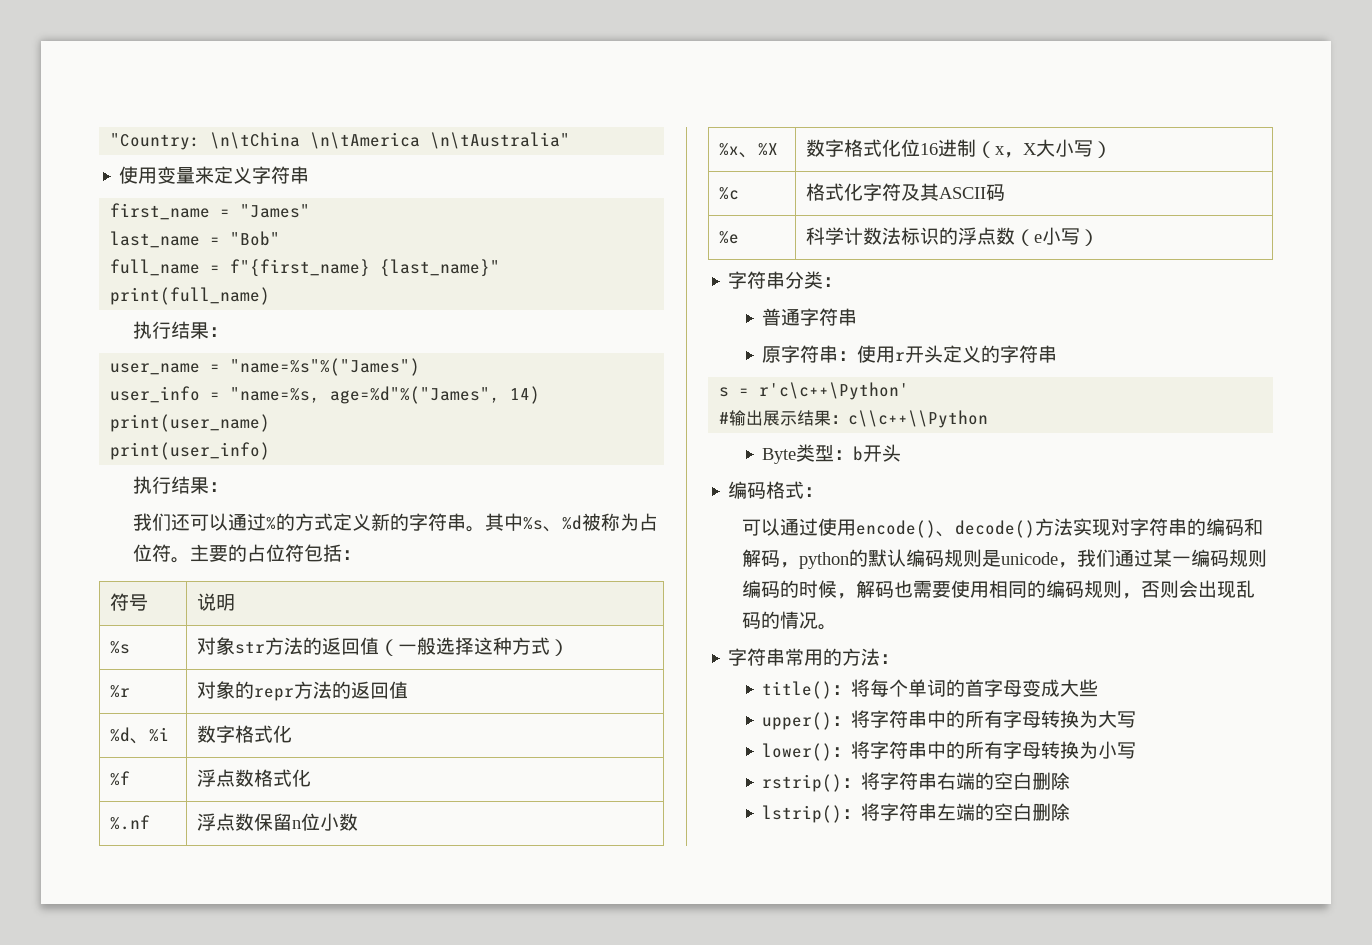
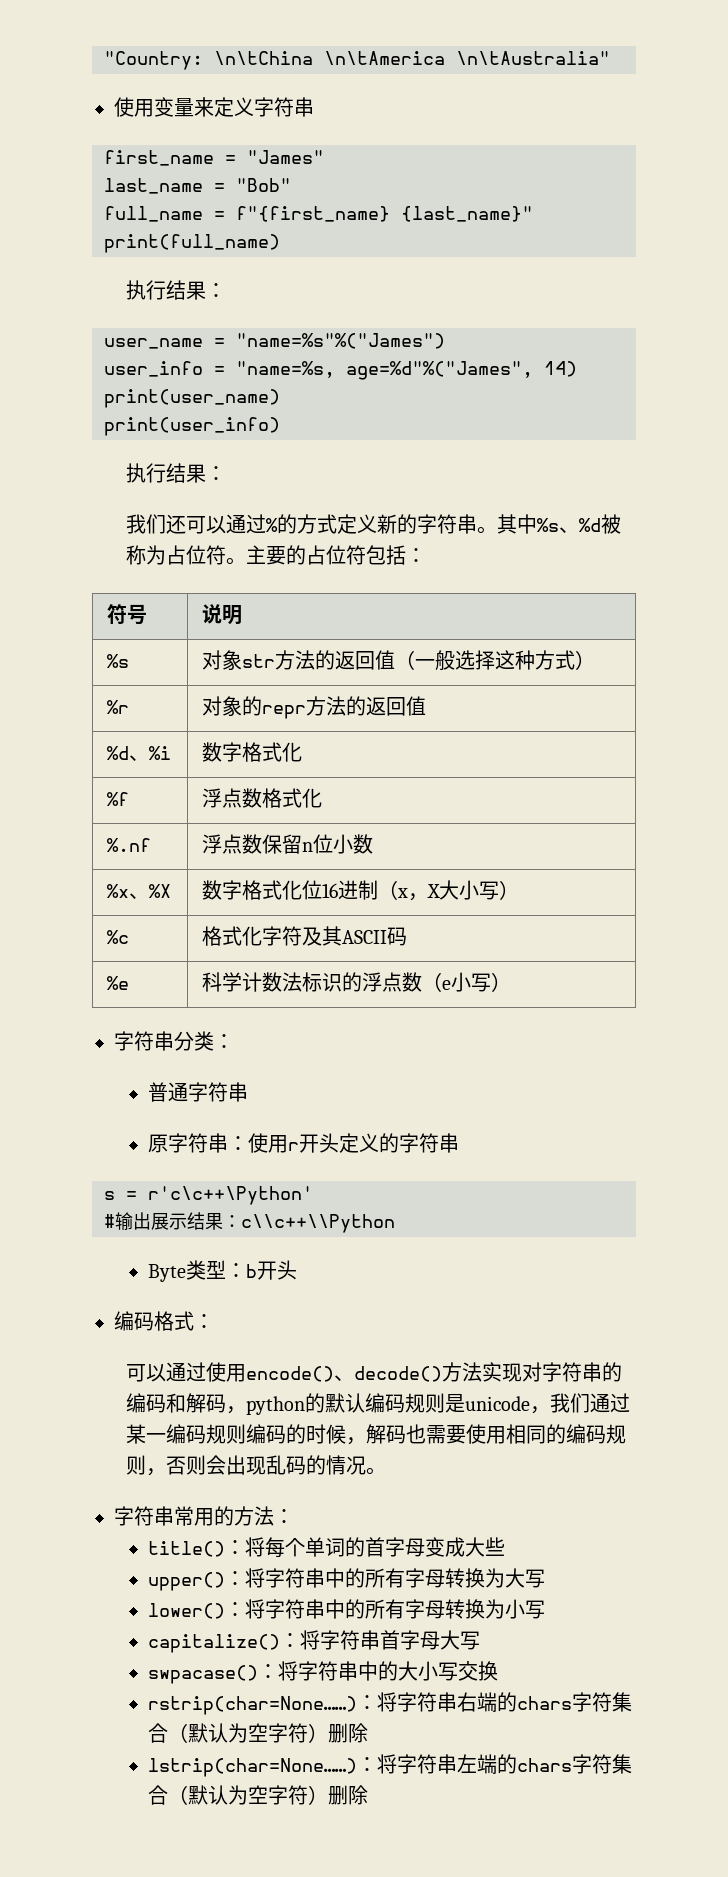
[762,772,1033,792] rstrip()：将字符串右端的空白 -> [148,1630,481,1653] [148,1661,499,1684] [148,1692,633,1715] [148,1723,329,1743] capitalize()：将字符串首字母大写 // swpacase()：将字符串中的大小写交换 // rstrip(char=None……)：将字符串右端的chars字符集合（默认为空字符）
[762,805,843,823] lstrip() -> [148,1758,358,1777] lstrip(char=None……)
[994,803,1033,821] 空白 -> [517,1754,633,1774] [148,1785,329,1805] chars字符集合（默认为空字符）

